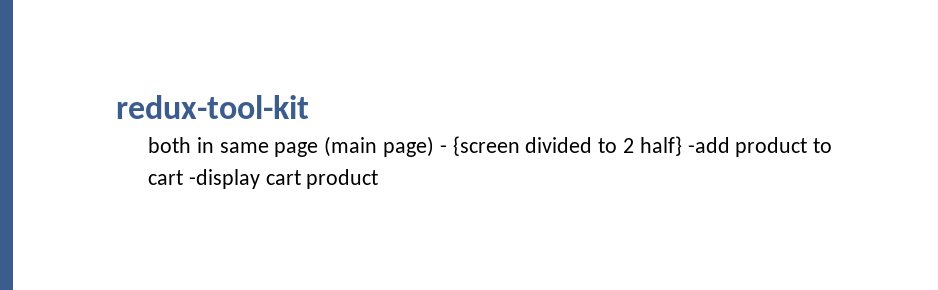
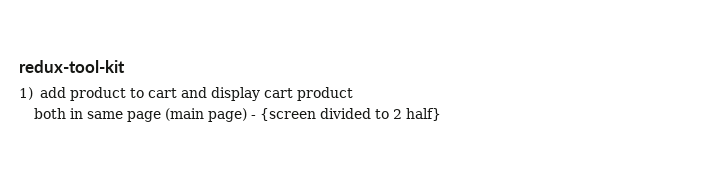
(309, 107) none -> [19,87,353,101] // 1) add product to cart and display cart product
[687,137,833,157] [148,169,379,189] -add product to cart -display cart product -> (442, 114) none

